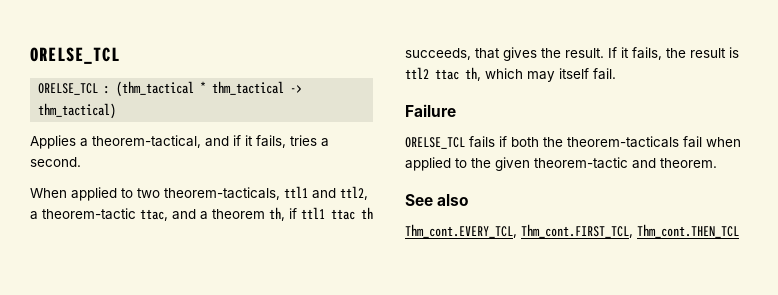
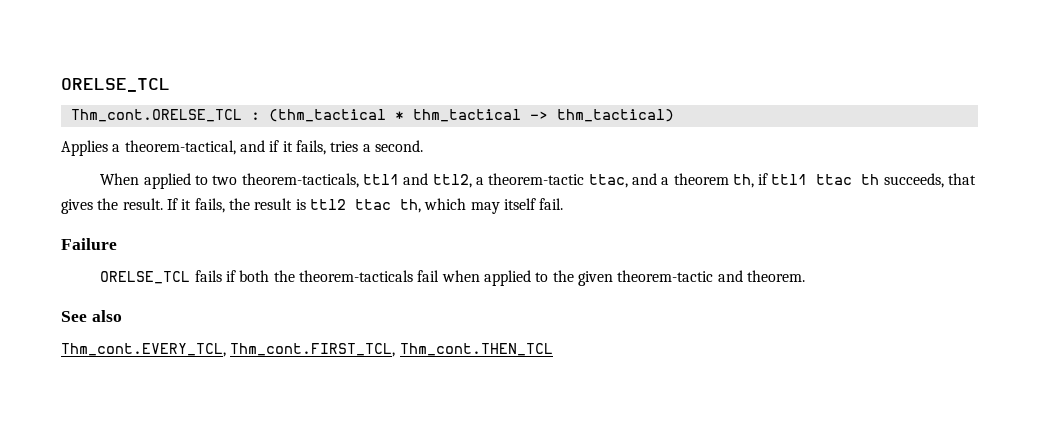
[38,83,99,95] ORELSE_TCL -> [70,109,242,122] Thm_cont.ORELSE_TCL

